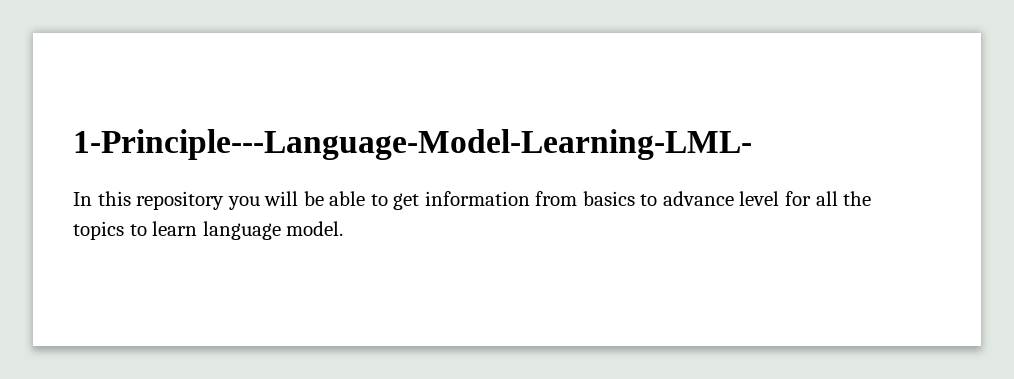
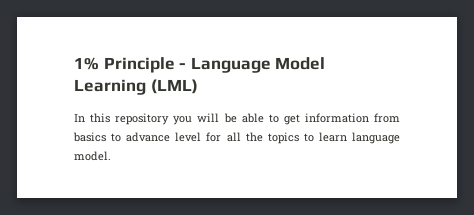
[73,129,752,160] 1-Principle---Language-Model-Learning-LML- -> [74,57,326,73] [74,79,198,95] 1% Principle - Language Model Learning (LML)

